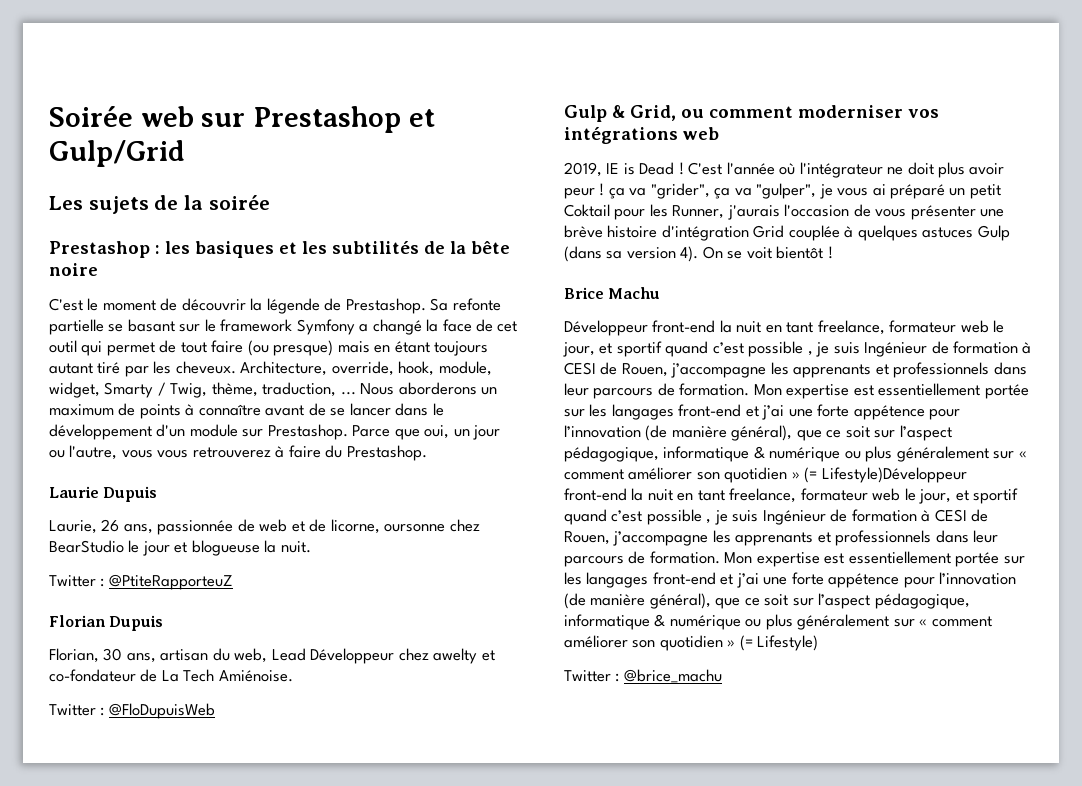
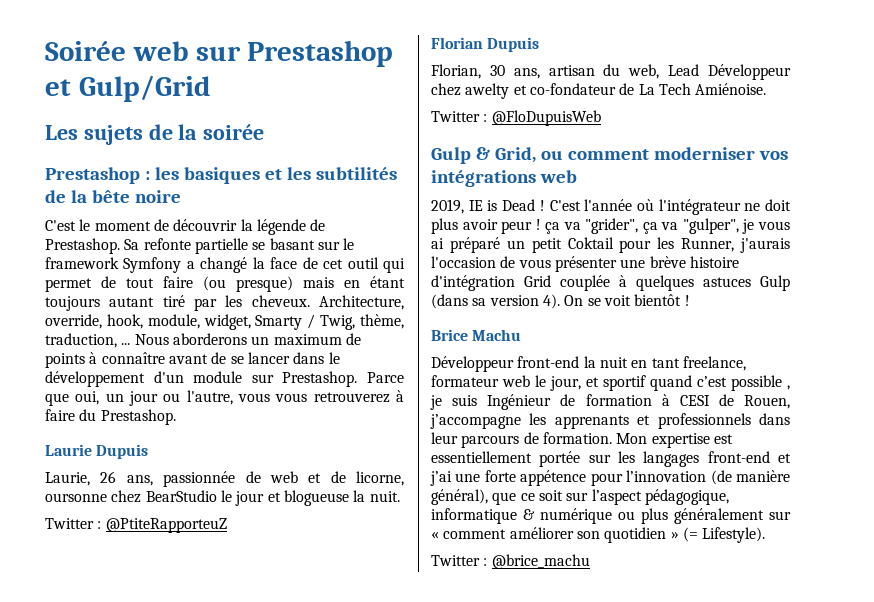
[821,467,967,483] [564,488,1019,504] [564,509,989,525] [564,530,999,546] [564,551,1025,567] [564,572,1017,588] [564,593,970,609] [564,614,992,630] [564,635,819,651] Lifestyle)Développeur front-end la nuit en tant freelance, formateur web le jour, et sportif quand c’est possible , je suis Ingénieur de formation à CESI de Rouen, j’accompagne les apprenants et professionnels dans leur parcours de formation. Mon expertise est essentiellement portée sur les langages front-end et j’ai une forte appétence pour l’innovation (de manière général), que ce soit sur l’aspect pédagogique, informatique & numérique ou plus généralement sur « comment améliorer son quotidien » (= Lifestyle) -> [702,527,766,543] Lifestyle).

